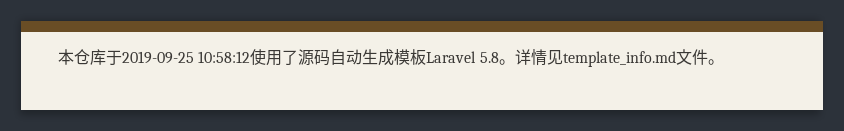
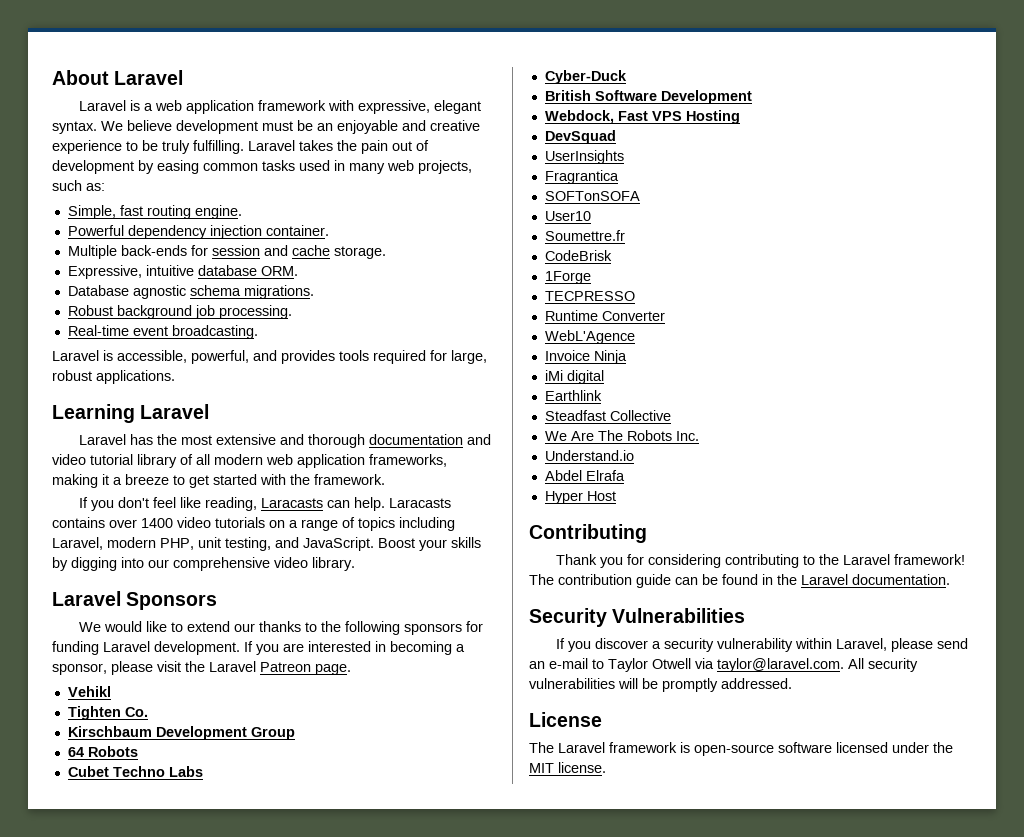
[58,49,724,67] 本仓库于2019-09-25 10:58:12使用了源码自动生成模板Laravel 5.8。详情见template_info.md文件。 -> [52,70,184,85] [78,100,481,114] [52,120,480,134] [52,140,429,154] [52,160,472,174] [52,180,105,191] [67,205,242,219] [67,225,329,239] [67,245,386,259] [67,265,298,279] [67,285,314,299] [67,305,292,319] [67,325,258,339] [52,350,487,364] [52,370,175,384] [52,404,210,423] [78,434,491,448] [52,454,447,468] [52,474,385,488] [78,497,451,511] [52,517,455,531] [52,537,481,551] [52,557,355,571] [52,591,218,610] [78,621,483,635] [52,641,465,655] [52,661,351,675] [67,686,111,697] [67,706,148,720] [67,726,295,740] [67,746,138,757] [67,766,203,777] [544,70,627,84] [544,90,752,104] [544,110,740,124] [544,130,616,144] [544,150,624,164] [544,170,619,184] [544,191,640,201] [544,211,591,221] [544,230,625,241] [544,250,612,261] [544,271,591,284] [544,291,635,301] [544,310,665,321] [544,330,635,344] [544,350,627,364] [544,370,604,384] [544,390,602,401] [544,410,671,421] [544,430,699,441] [544,450,634,461] [544,470,625,481] [544,491,616,504] [529,524,647,543] [555,554,965,568] [529,574,950,588] [529,608,746,627] [555,638,968,652] [529,658,918,672] [529,678,792,692] [529,712,602,727] [529,742,953,756] [529,762,606,773] About Laravel // Laravel is a web application framework with expressive, elegant syntax. We believe development must be an enjoyable and creative experience to be truly fulfilling. Laravel takes the pain out of development by easing common tasks used in many web projects, such as: // Simple, fast routing engine. // Powerful dependency injection container. // Multiple back-ends for session and cache storage. // Expressive, intuitive database ORM. // Database agnostic schema migrations. // Robust background job processing. // Real-time event broadcasting. // Laravel is accessible, powerful, and provides tools required for large, robust applications. // Learning Laravel // Laravel has the most extensive and thorough documentation and video tutorial library of all modern web application frameworks, making it a breeze to get started with the framework. // If you don't feel like reading, Laracasts can help. Laracasts contains over 1400 video tutorials on a range of topics including Laravel, modern PHP, unit testing, and JavaScript. Boost your skills by digging into our comprehensive video library. // Laravel Sponsors // We would like to extend our thanks to the following sponsors for funding Laravel development. If you are interested in becoming a sponsor, please visit the Laravel Patreon page. // Vehikl // Tighten Co. // Kirschbaum Development Group // 64 Robots // Cubet Techno Labs // Cyber-Duck // British Software Development // Webdock, Fast VPS Hosting // DevSquad // UserInsights // Fragrantica // SOFTonSOFA // User10 // Soumettre.fr // CodeBrisk // 1Forge // TECPRESSO // Runtime Converter // WebL'Agence // Invoice Ninja // iMi digital // Earthlink // Steadfast Collective // We Are The Robots Inc. // Understand.io // Abdel Elrafa // Hyper Host // Contributing // Thank you for considering contributing to the Laravel framework! The contribution guide can be found in the Laravel documentation. // Security Vulnerabilities // If you discover a security vulnerability within Laravel, please send an e-mail to Taylor Otwell via taylor@laravel.com. All security vulnerabilities will be promptly addressed. // License // The Laravel framework is open-source software licensed under the MIT license.

